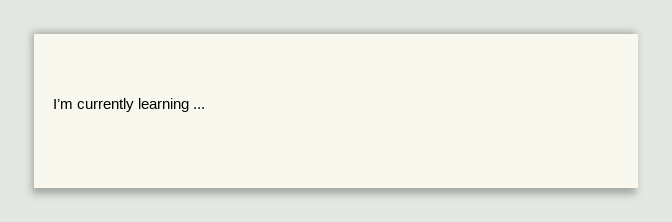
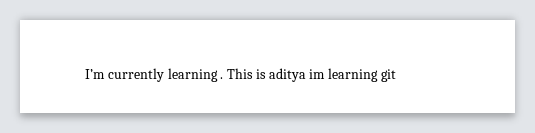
[193,107,206,109] ... -> [220,68,397,82] . This is aditya im learning git

